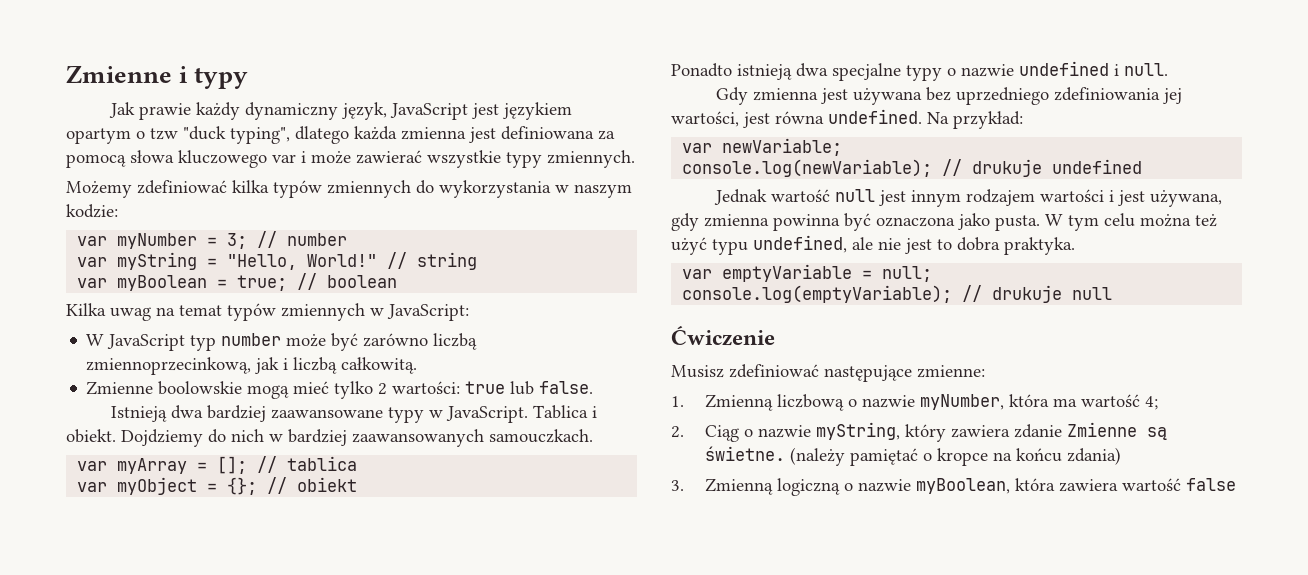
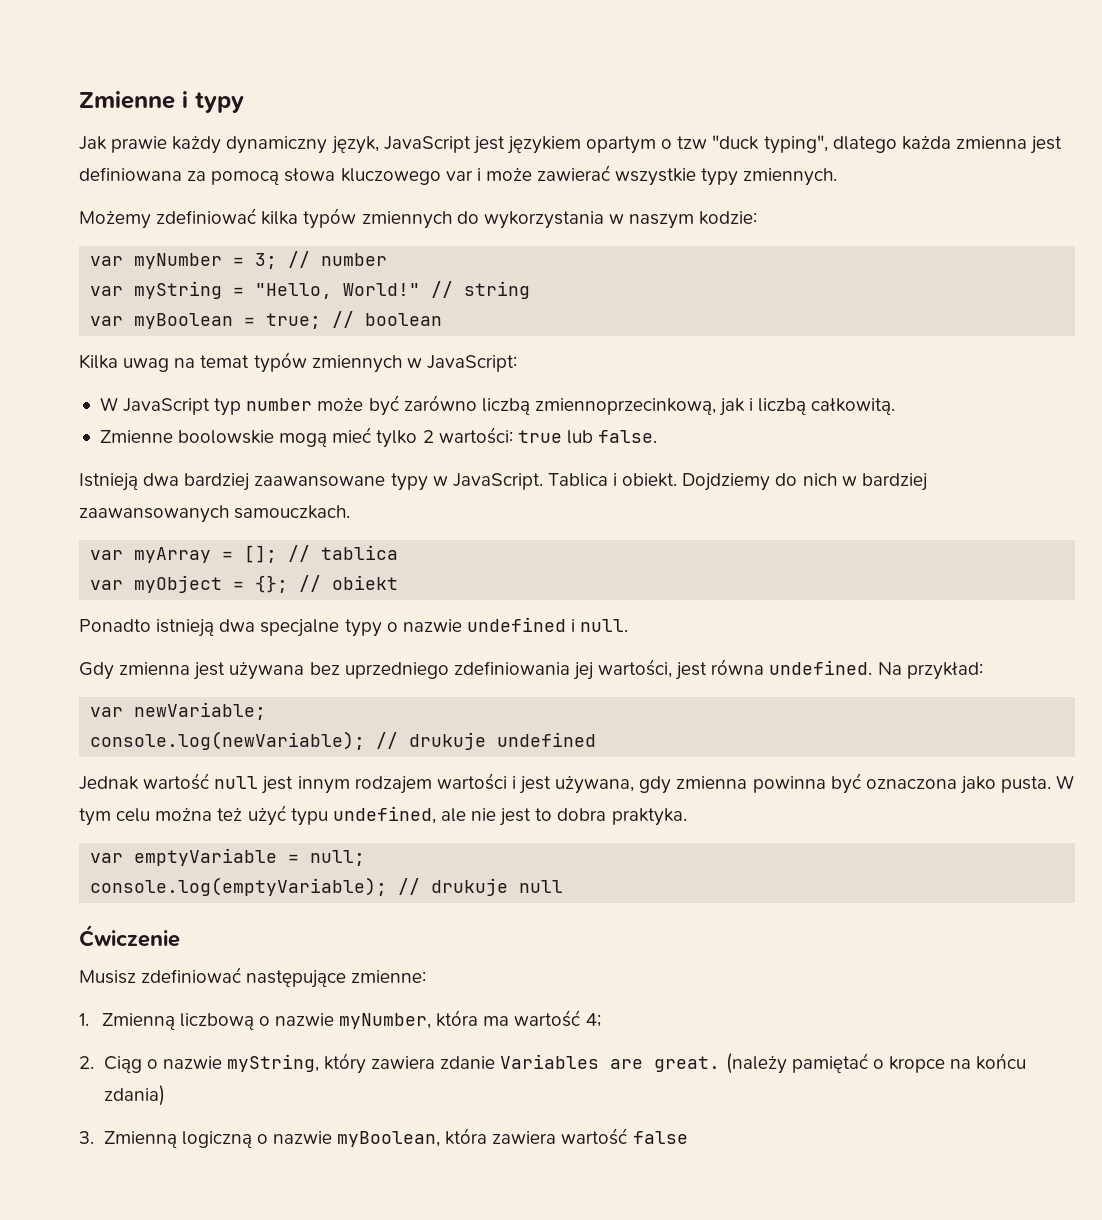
[1067,422,1168,440] [705,446,786,461] Zmienne są świetne. -> [500,1054,721,1072] Variables are great.

